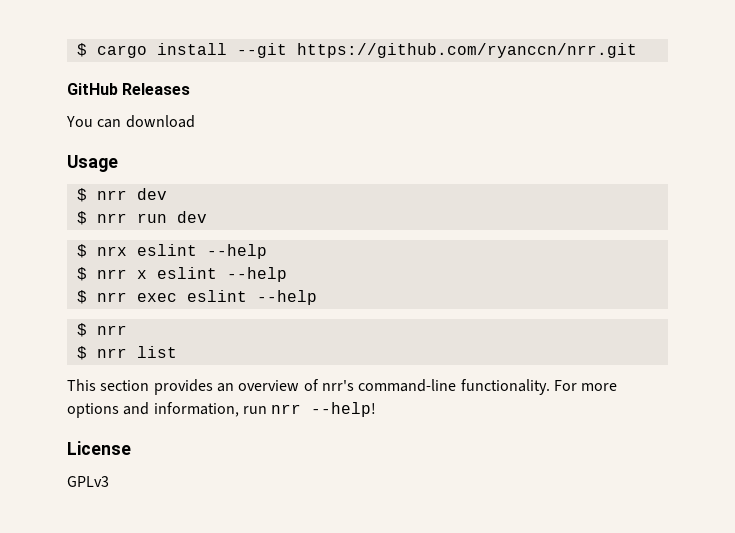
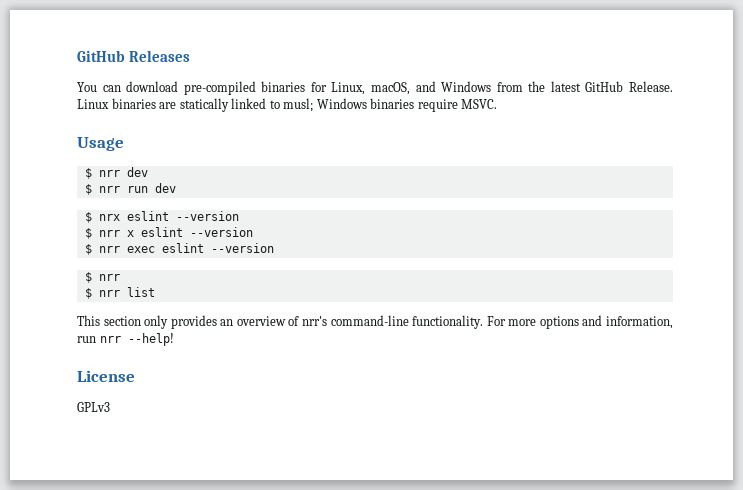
[76,43,637,58] $ cargo install --git https://github.com/ryanccn/nrr.git // -> (77, 56) none
(195, 121) none -> [183,81,673,95] [77,98,498,112] pre-compiled binaries for Linux, macOS, and Windows from the latest GitHub Release. Linux binaries are statically linked to musl; Windows binaries require MSVC.
[206,244,267,259] --help -> [175,211,239,221] --version
[226,267,287,282] --help -> [189,227,253,237] --version
[256,290,317,305] --help -> [210,243,274,253] --version
(150, 385) none -> [144,315,169,329] only

